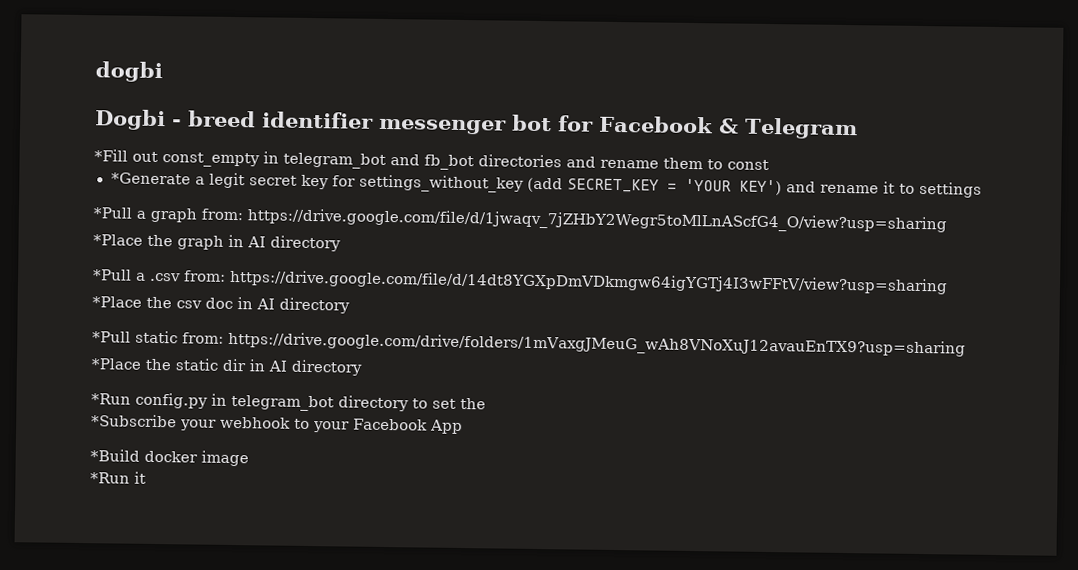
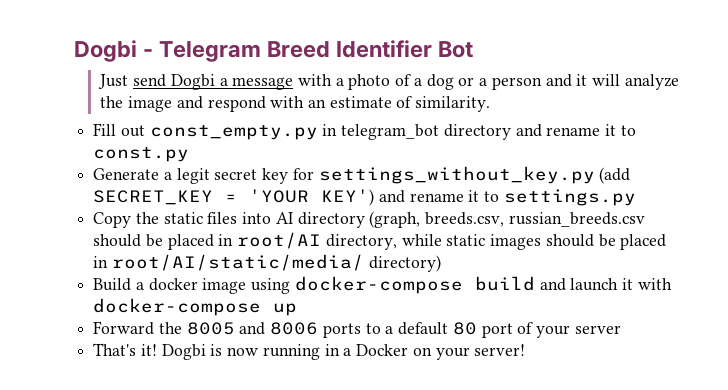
[95,61,163,83] dogbi // -> (74, 51) none
[188,110,858,140] [94,149,769,171] [110,172,191,185] breed identifier messenger bot for Facebook & Telegram // *Fill out const_empty in telegram_bot and fb_bot directories and rename them to const // *Generate -> [159,40,474,62] [98,74,679,90] [100,96,491,112] [93,123,636,140] [93,147,190,162] [93,168,160,180] Telegram Breed Identifier Bot // Just send Dogbi a message with a photo of a dog or a person and it will analyze the image and respond with an estimate of similarity. // Fill out const_empty.py in telegram_bot directory and rename it to const.py // Generate
[358,174,524,193] settings_without_key -> [318,166,595,184] settings_without_key.py
[918,181,982,198] [93,207,947,234] [93,234,341,252] [93,269,948,295] [92,296,350,314] [92,330,966,358] [91,358,362,376] [91,392,486,412] [91,414,463,435] [90,449,249,467] [90,471,146,484] settings // *Pull a graph from: https://drive.google.com/file/d/1jwaqv_7jZHbY2Wegr5toMlLnAScfG4_O/view?usp=sharing // *Place the graph in AI directory // *Pull a .csv from: https://drive.google.com/file/d/14dt8YGXpDmVDkmgw64igYGTj4I3wFFtV/view?usp=sharing // *Place the csv doc in AI directory // *Pull static from: https://drive.google.com/drive/folders/1mVaxgJMeuG_wAh8VNoXuJ12avauEnTX9?usp=sharing // *Place the static dir in AI directory // *Run config.py in telegram_bot directory to set the // *Subscribe your webhook to your Facebook App // *Build docker image // *Run it -> [503,189,636,206] [93,211,645,228] [93,232,667,250] [93,254,441,272] [93,276,672,294] [93,298,298,316] [93,321,621,338] [93,343,526,360] settings.py // Copy the static files into AI directory (graph, breeds.csv, russian_breeds.csv should be placed in root/AI directory, while static images should be placed in root/AI/static/media/ directory) // Build a docker image using docker-compose build and launch it with docker-compose up // Forward the 8005 and 8006 ports to a default 80 port of your server // That's it! Dogbi is now running in a Docker on your server!

